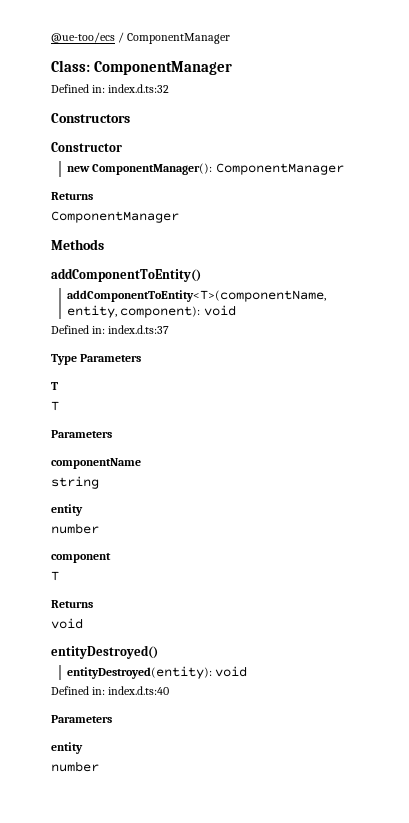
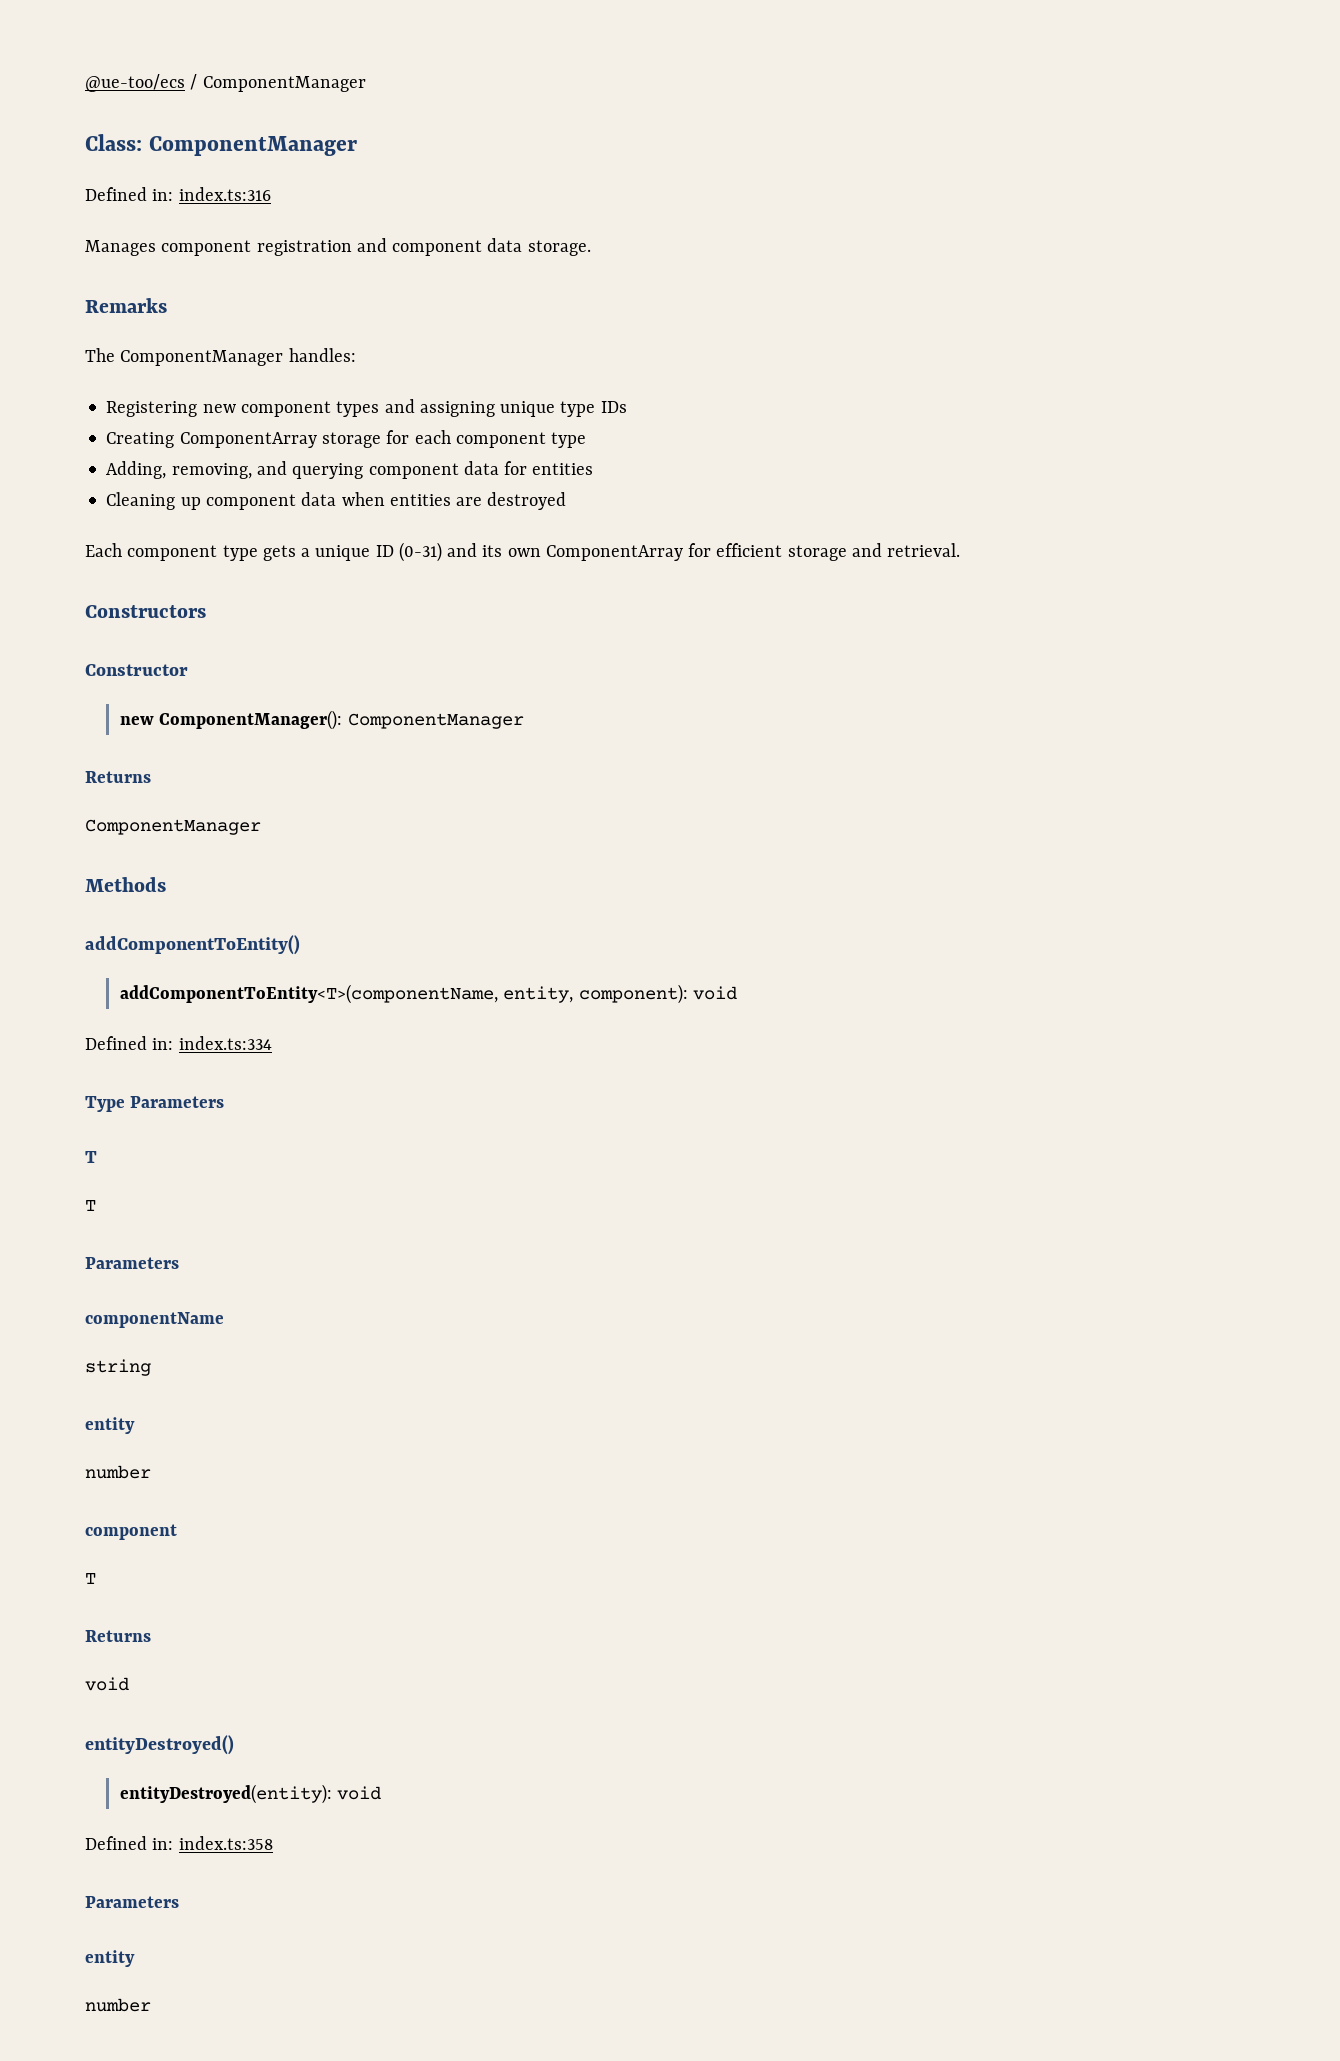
[108,84,170,93] index.d.ts:32 -> [178,187,271,201] [85,238,591,256] [85,298,167,313] [85,348,356,366] [106,399,627,417] [106,430,587,448] [106,461,594,479] [106,492,567,510] [85,542,961,562] index.ts:316 // Manages component registration and component data storage. // Remarks // The ComponentManager handles: // Registering new component types and assigning unique type IDs // Creating ComponentArray storage for each component type // Adding, removing, and querying component data for entities // Cleaning up component data when entities are destroyed // Each component type gets a unique ID (0-31) and its own ComponentArray for efficient storage and retrieval.
[108,325,170,334] index.d.ts:37 -> [178,1036,272,1050] index.ts:334
[108,686,170,695] index.d.ts:40 -> [178,1836,273,1850] index.ts:358

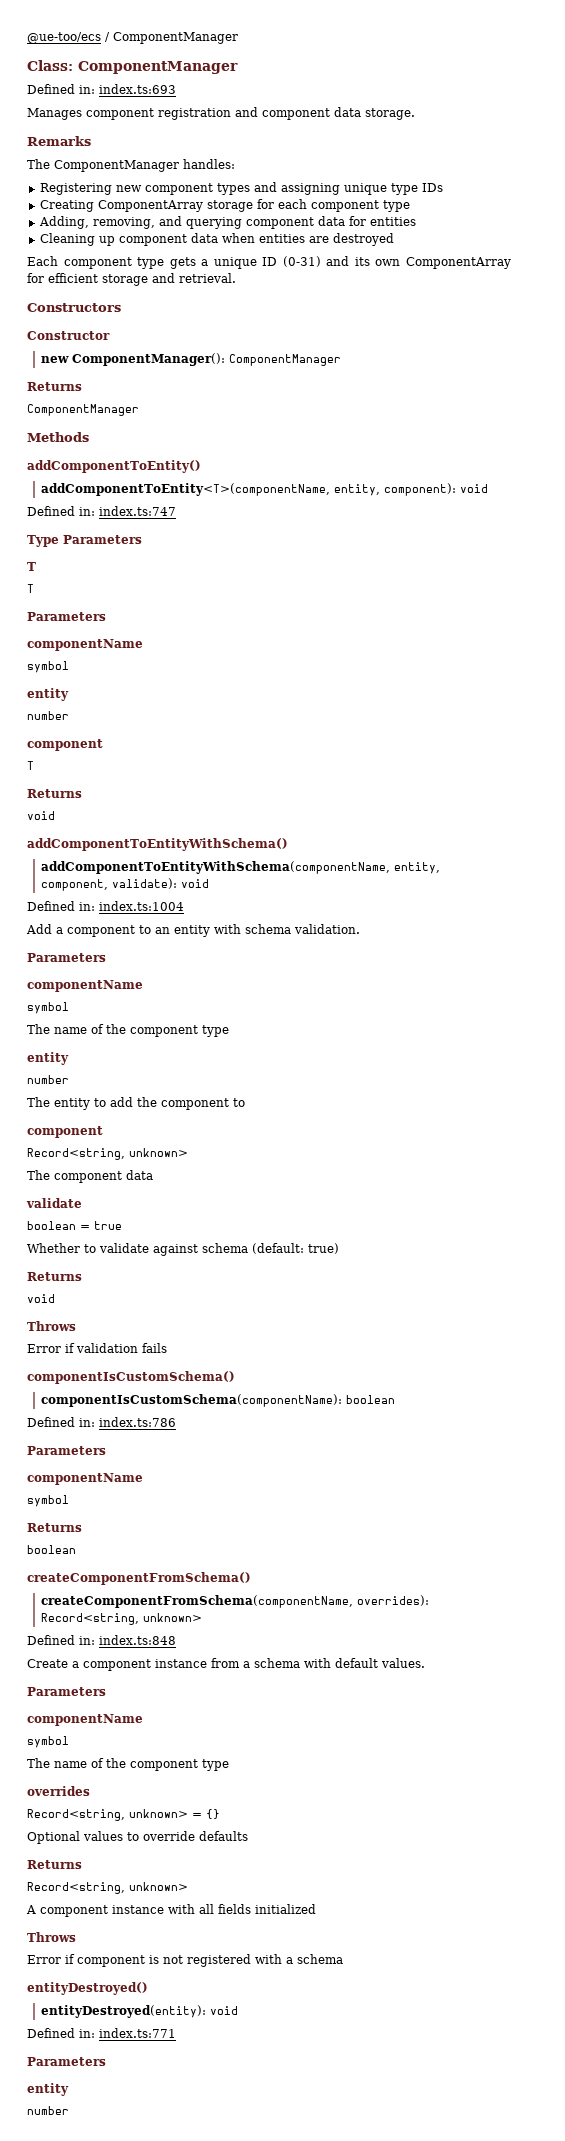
[178,187,271,201] index.ts:316 -> [99,84,176,94] index.ts:693
[178,1036,272,1050] index.ts:334 -> [99,506,176,516] index.ts:747
[85,1359,151,1376] string -> [27,661,69,673] symbol
(129, 1684) none -> [27,838,288,851] [41,861,441,874] [41,878,210,891] [27,901,184,911] [26,924,360,937] [27,953,106,962] [27,980,143,992] [27,1002,69,1014] [27,1024,229,1037] [27,1052,69,1065] [27,1075,69,1084] [27,1097,245,1110] [27,1126,103,1138] [27,1148,188,1160] [27,1170,153,1183] [26,1198,82,1208] [27,1221,122,1230] [27,1243,339,1256] [27,1272,82,1281] [27,1294,55,1303] [27,1321,76,1331] [27,1343,167,1353] [27,1371,235,1384] [41,1394,396,1407] [27,1417,176,1427] [27,1446,106,1455] [27,1473,143,1485] [27,1495,69,1507] [27,1523,82,1532] [27,1545,76,1554] [27,1572,251,1585] [41,1595,430,1608] [41,1613,203,1625] [27,1635,176,1645] [27,1658,425,1671] [27,1687,106,1696] [27,1714,143,1726] [27,1736,69,1748] [27,1758,229,1771] [27,1786,90,1796] [27,1809,220,1821] [27,1831,248,1844] [27,1860,82,1869] [27,1882,188,1894] [26,1904,316,1917] [27,1932,76,1942] [27,1954,343,1967] // addComponentToEntityWithSchema() // addComponentToEntityWithSchema(componentName, entity, component, validate): void // Defined in: index.ts:1004 // Add a component to an entity with schema validation. // Parameters // componentName // symbol // The name of the component type // entity // number // The entity to add the component to // component // Record<string, unknown> // The component data // validate // boolean = true // Whether to validate against schema (default: true) // Returns // void // Throws // Error if validation fails // componentIsCustomSchema() // componentIsCustomSchema(componentName): boolean // Defined in: index.ts:786 // Parameters // componentName // symbol // Returns // boolean // createComponentFromSchema() // createComponentFromSchema(componentName, overrides): Record<string, unknown> // Defined in: index.ts:848 // Create a component instance from a schema with default values. // Parameters // componentName // symbol // The name of the component type // overrides // Record<string, unknown> = {} // Optional values to override defaults // Returns // Record<string, unknown> // A component instance with all fields initialized // Throws // Error if component is not registered with a schema
[178,1836,273,1850] index.ts:358 -> [99,2028,176,2038] index.ts:771

